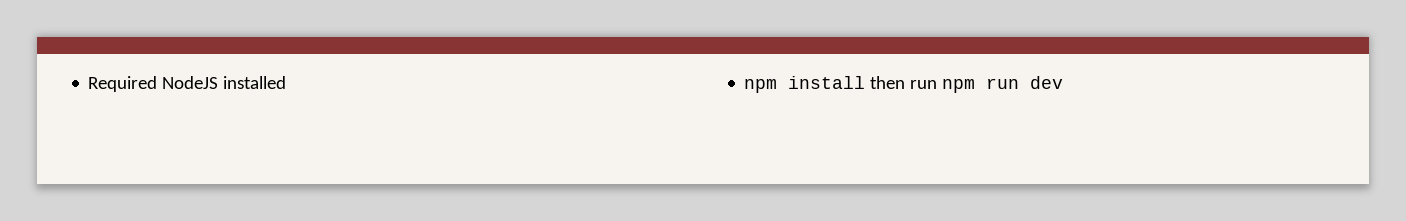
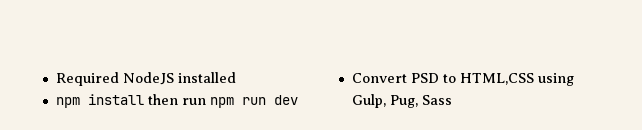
(1064, 82) none -> [351,73,574,86] [351,94,452,108] // Convert PSD to HTML,CSS using Gulp, Pug, Sass

